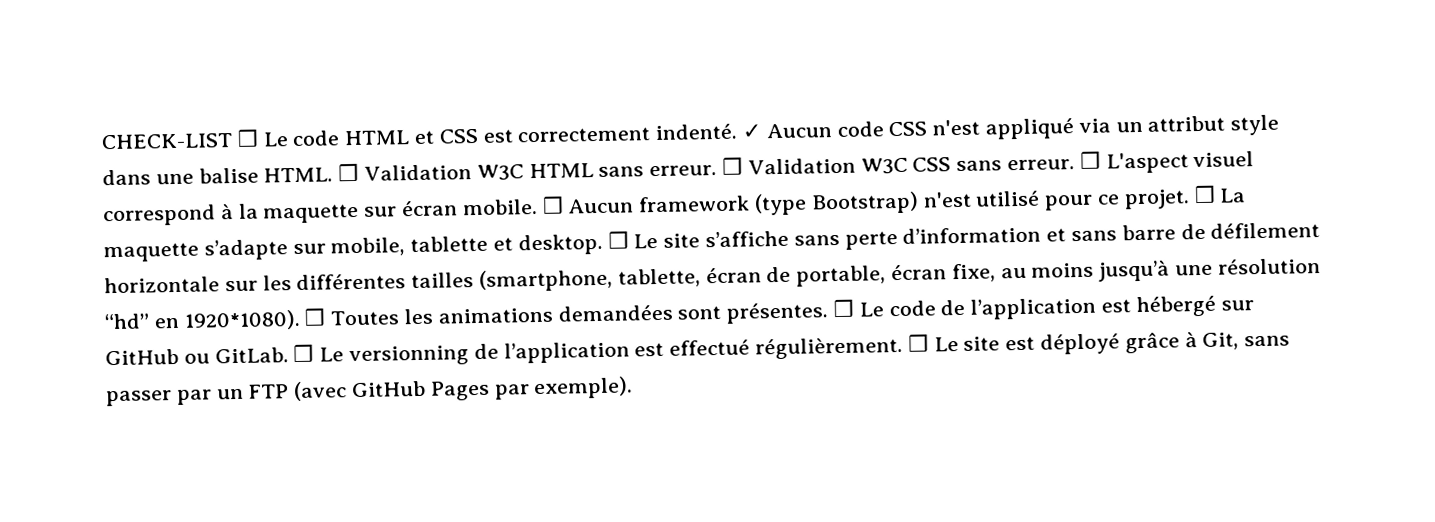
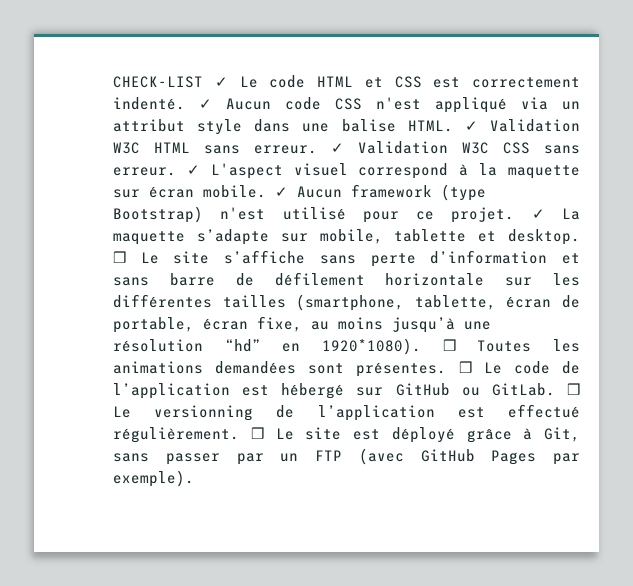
[236,128,259,147] ❒ -> [214,77,228,87] ✓
[338,162,360,182] ❒ -> [464,121,478,131] ✓
[722,156,744,175] ❒ -> [331,143,344,153] ✓
[1079,150,1101,169] ❒ -> [186,165,200,175] ✓
[541,195,564,214] ❒ -> [275,187,288,197] ✓
[1193,184,1216,204] ❒ -> [531,209,545,219] ✓

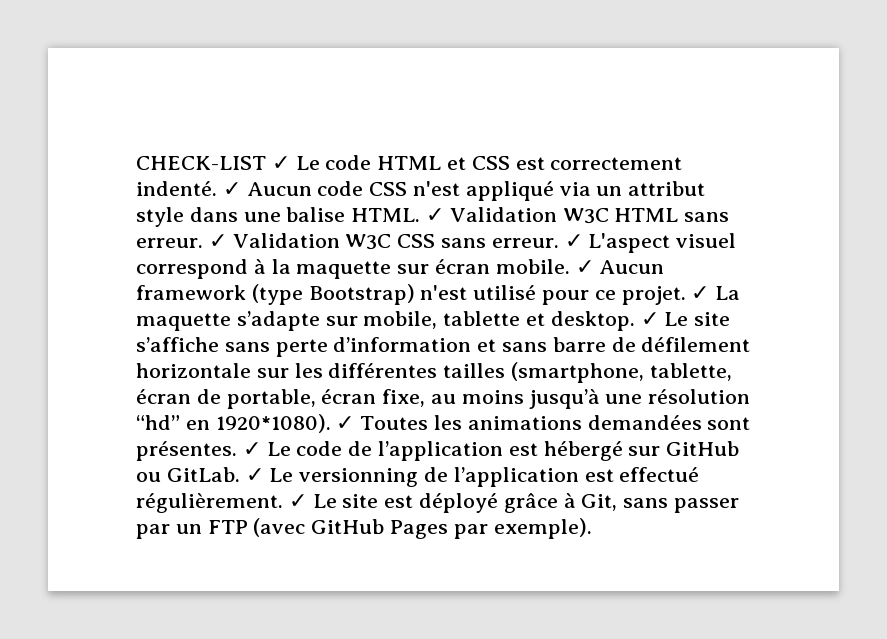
[113,251,126,263] ❒ -> [640,312,659,326] ✓
[442,339,456,351] ❒ -> [336,416,355,430] ✓
[458,361,472,373] ❒ -> [242,442,261,456] ✓
[567,383,581,395] ❒ -> [245,468,264,482] ✓
[250,427,264,439] ❒ -> [288,494,307,508] ✓

